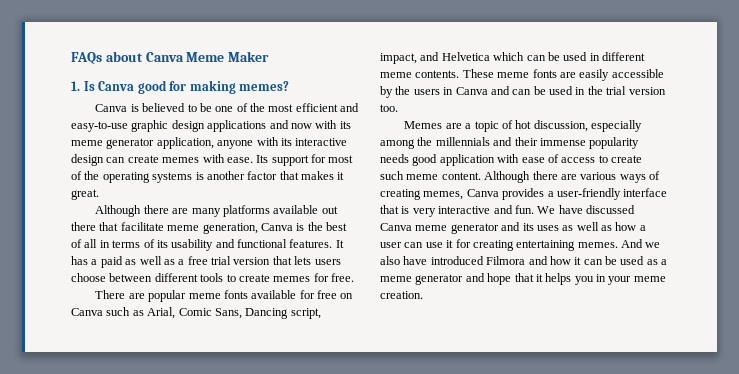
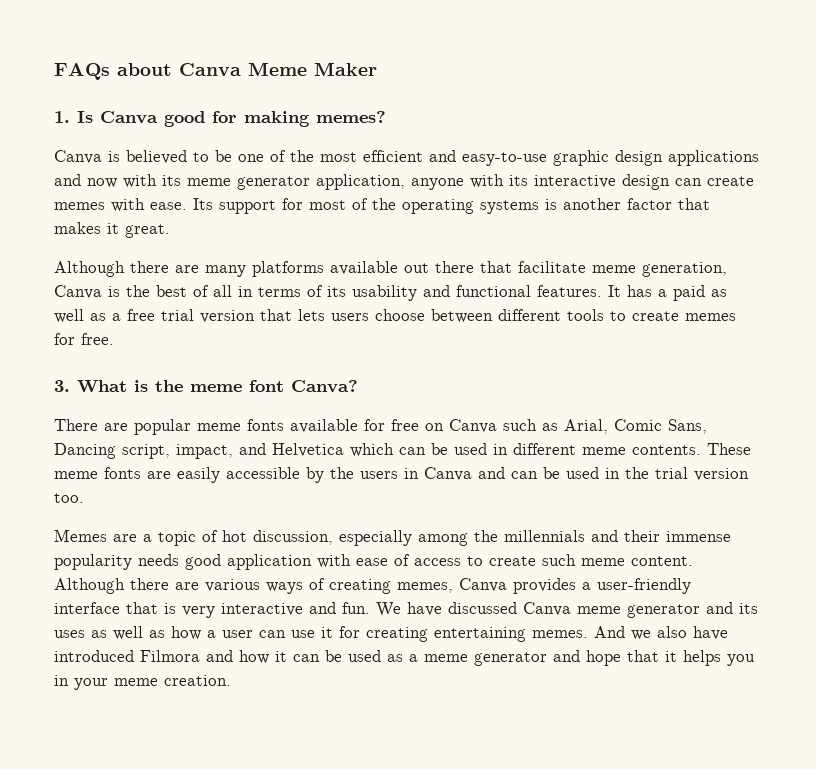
(354, 277) none -> [54,380,358,393] // 3. What is the meme font Canva?

